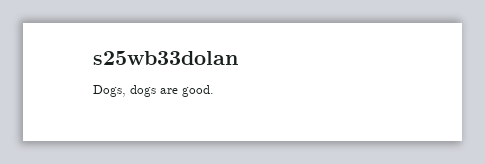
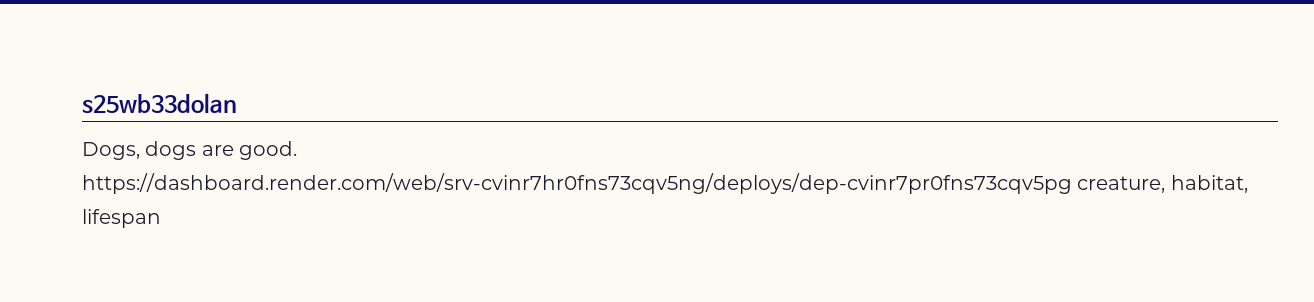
(214, 91) none -> [82,173,1248,194] [82,209,161,228] https://dashboard.render.com/web/srv-cvinr7hr0fns73cqv5ng/deploys/dep-cvinr7pr0fns73cqv5pg creature, habitat, lifespan

